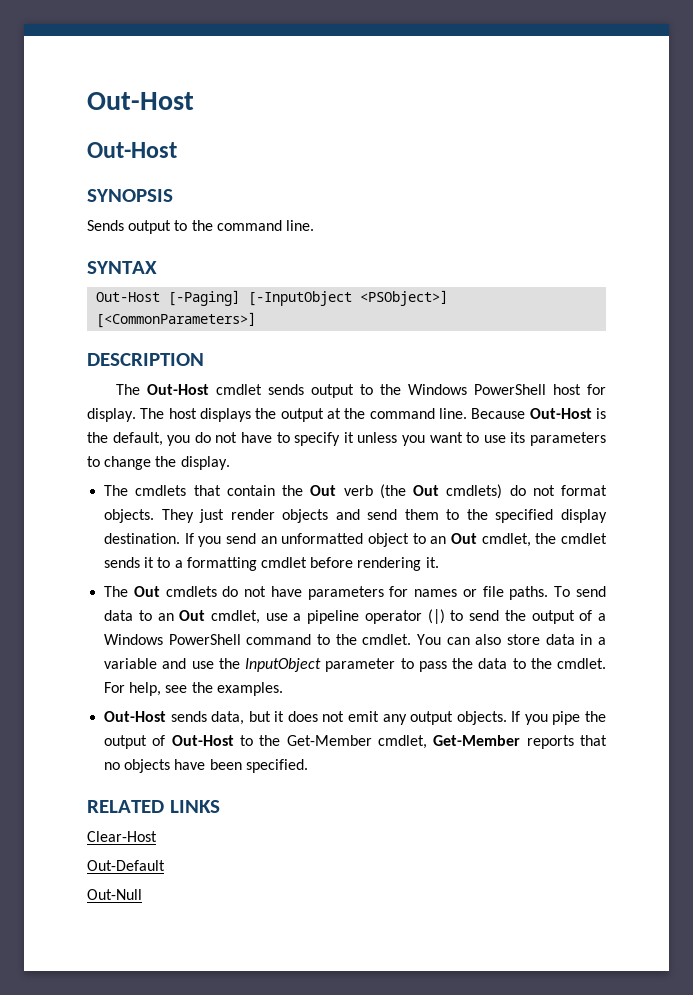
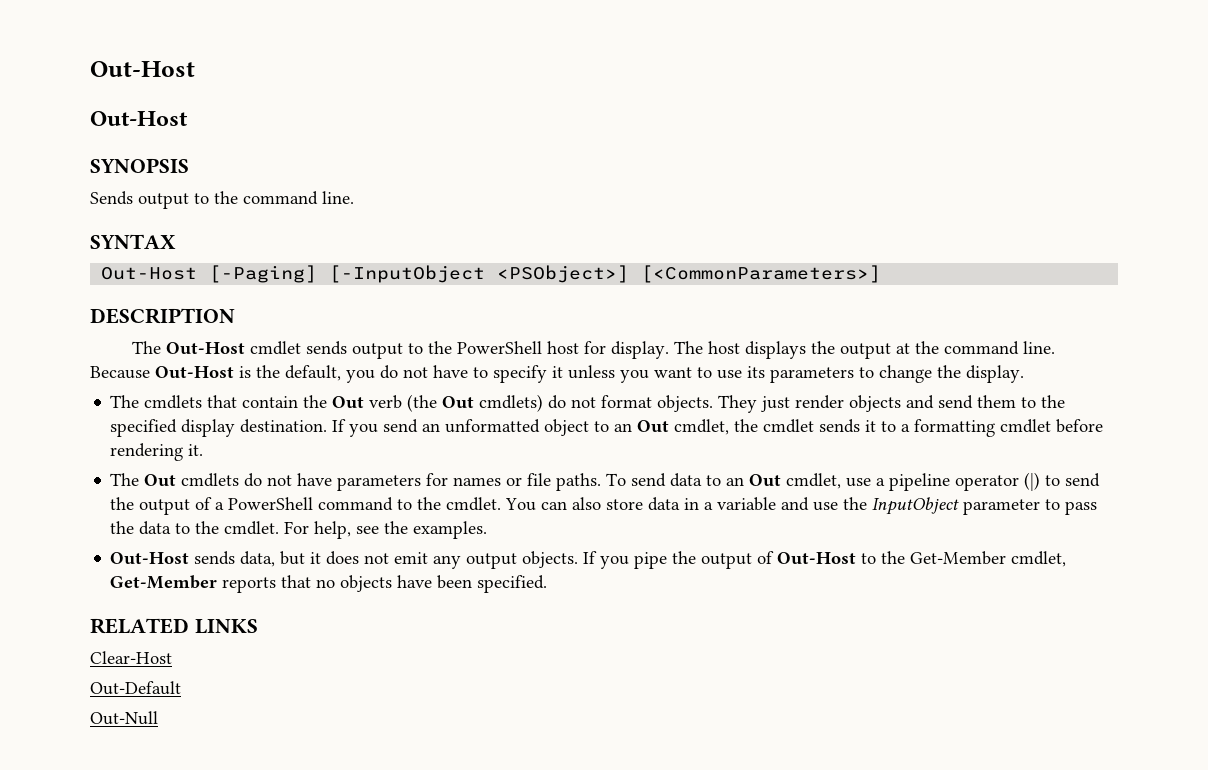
[407,384,467,395] Windows -> (453, 347) none
[104,634,164,645] Windows -> (225, 506) none

